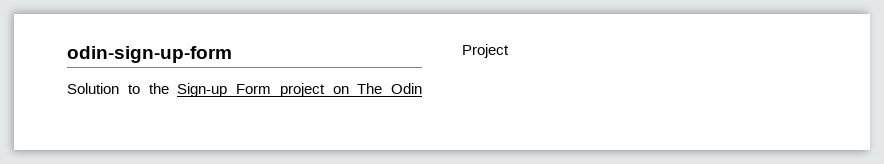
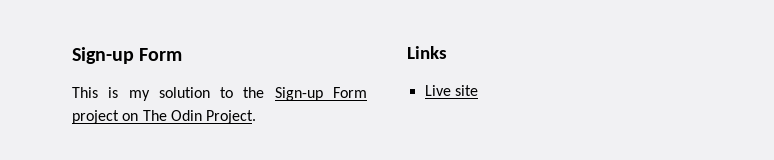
[67,46,232,63] [67,83,119,94] odin-sign-up-form // Solution -> [72,47,183,64] [72,87,210,101] Sign-up Form // This is my solution
[462,44,509,58] Project -> [206,110,257,124] [407,46,447,59] [424,85,478,96] Project. // Links // Live site

